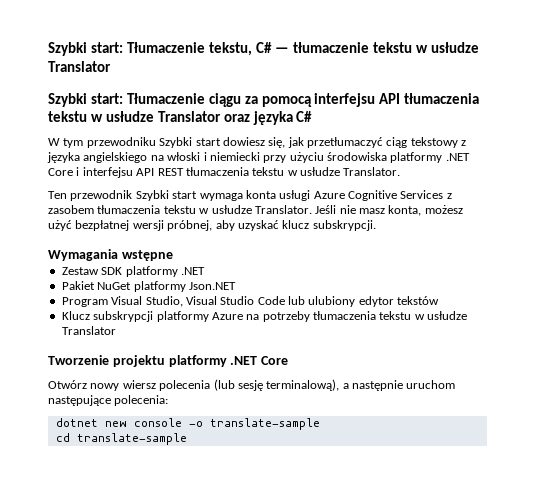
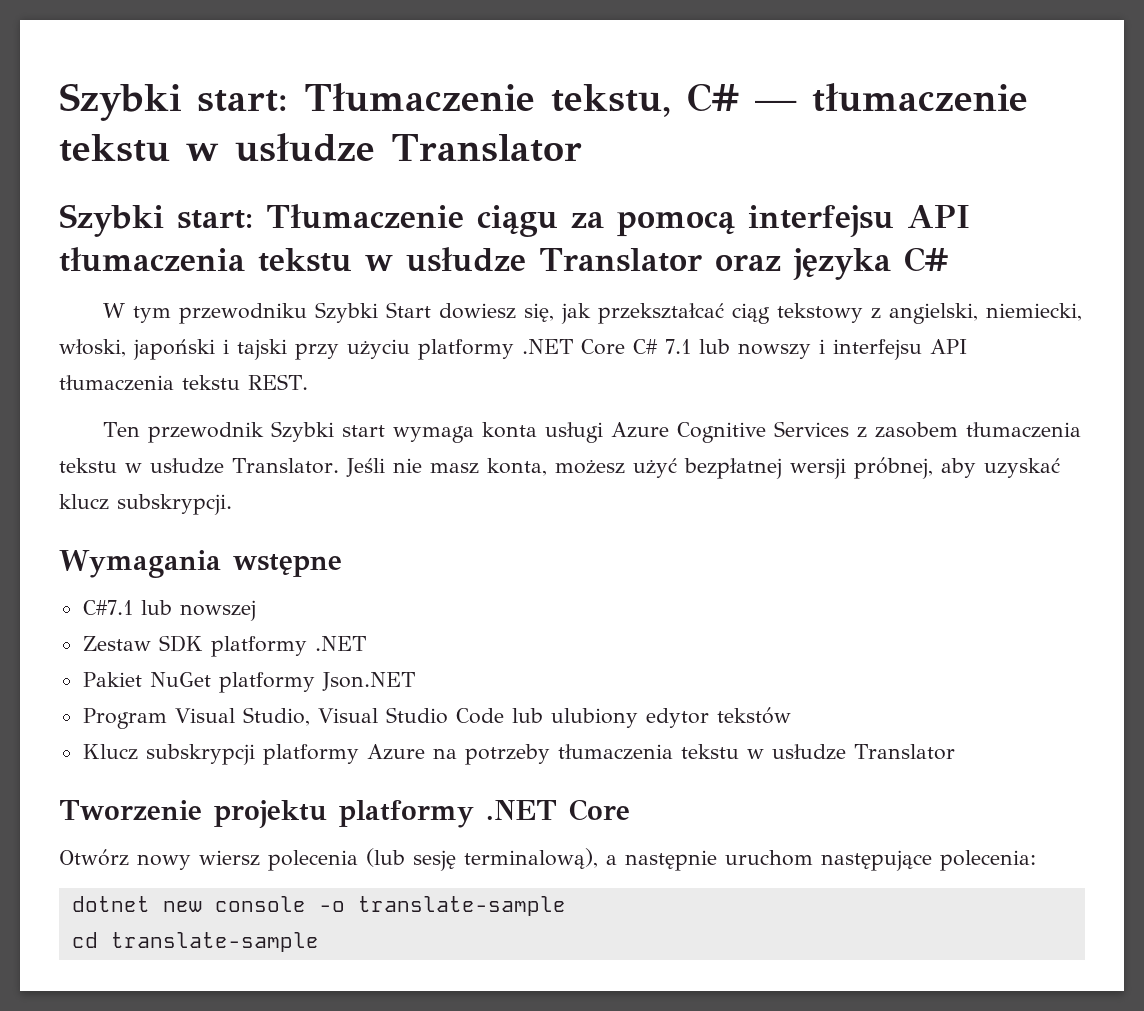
[195,138,221,146] start -> [386,302,432,318] Start
[307,137,383,148] przetłumaczyć -> [598,303,725,324] przekształcać
[47,152,260,163] języka angielskiego na włoski i niemiecki -> [889,303,1083,324] [59,339,287,360] angielski, niemiecki, włoski, japoński i tajski
[327,152,470,163] [48,168,73,176] środowiska platformy .NET Core -> [418,339,811,360] platformy .NET Core C# 7.1 lub nowszy
[157,167,401,176] REST tłumaczenia tekstu w usłudze Translator. -> [59,374,308,391] tłumaczenia tekstu REST.
(173, 255) none -> [82,600,256,621] // C#7.1 lub nowszej

